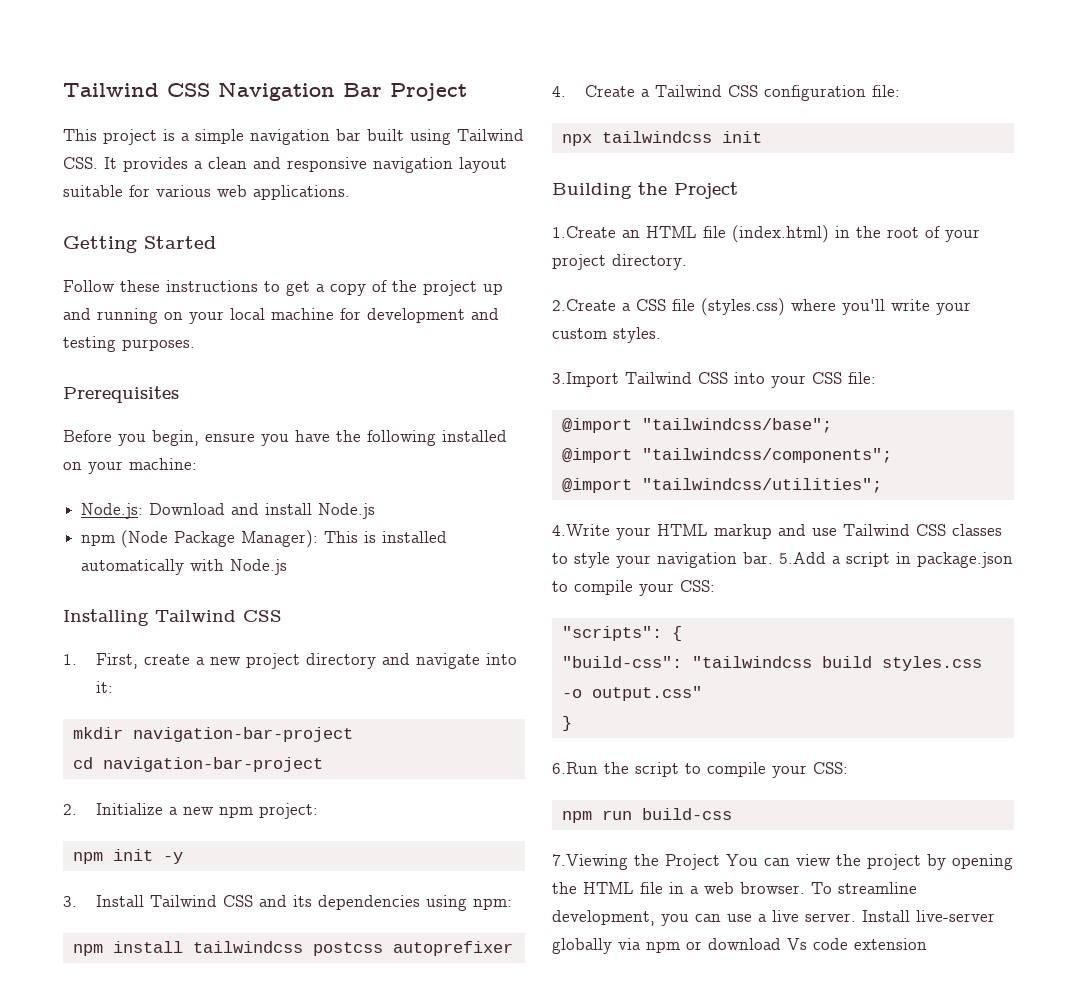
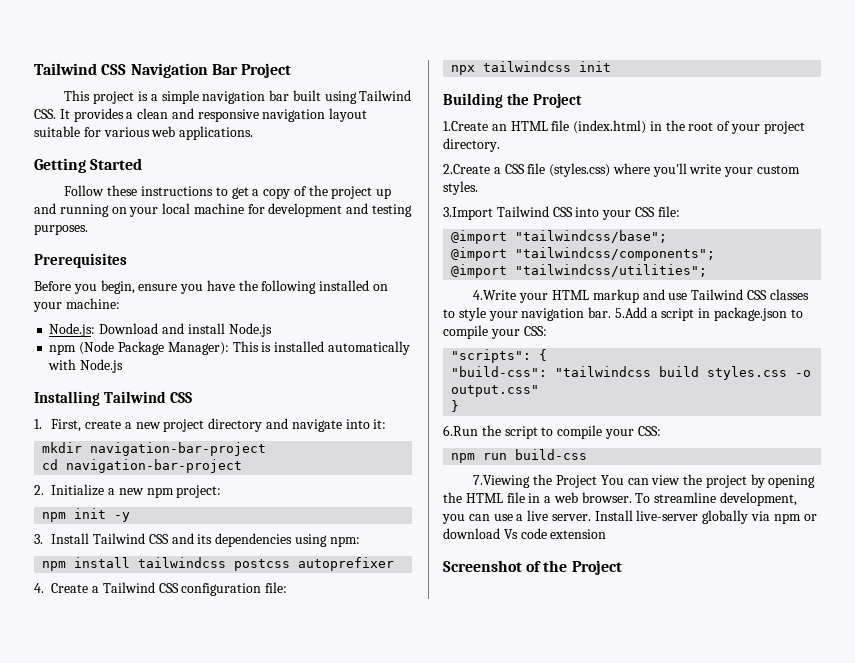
(927, 944) none -> [443,560,622,575] // Screenshot of the Project

